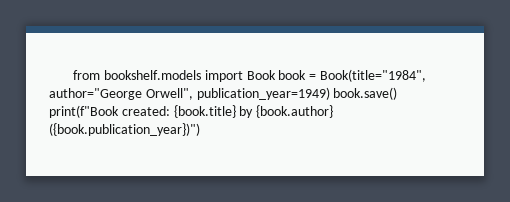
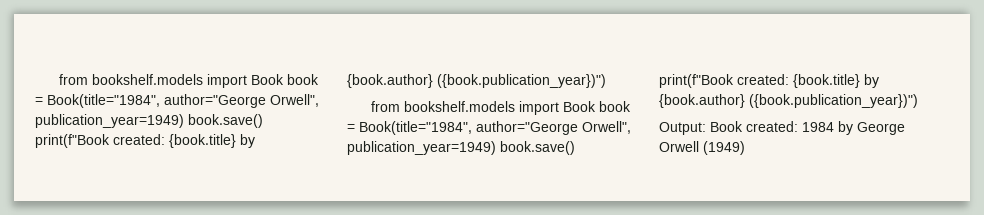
(200, 129) none -> [371,101,632,115] [347,121,631,135] [347,141,575,155] [659,74,879,88] [659,94,918,108] [659,121,905,135] [659,141,745,155] // from bookshelf.models import Book book = Book(title="1984", author="George Orwell", publication_year=1949) book.save() print(f"Book created: {book.title} by {book.author} ({book.publication_year})") // Output: Book created: 1984 by George Orwell (1949)

